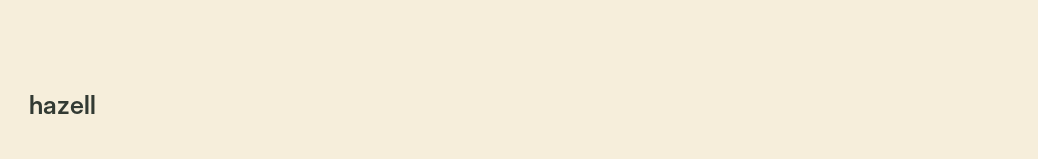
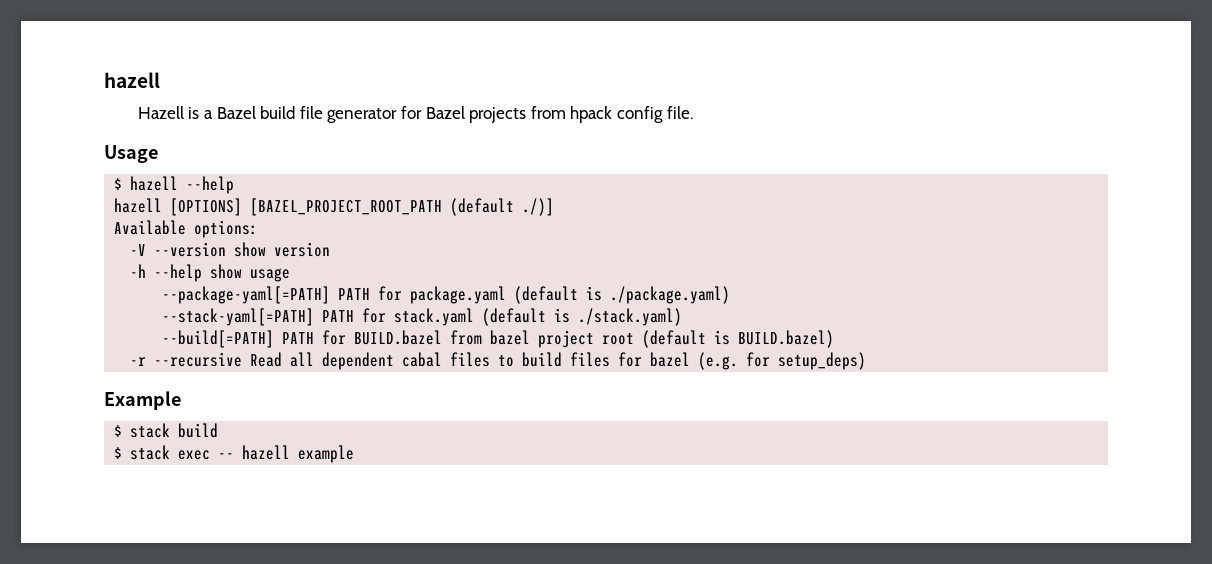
[29,95,96,114] hazell -> [104,72,160,88] [137,106,693,123] [104,145,158,163] [114,176,235,194] [114,198,555,216] [114,220,259,238] [130,242,331,257] [130,264,291,282] [162,286,731,304] [162,308,683,326] [162,330,835,348] [130,352,867,370] [104,391,181,410] [114,423,219,438] [114,445,355,463] hazell // Hazell is a Bazel build file generator for Bazel projects from hpack config file. // Usage // $ hazell --help // hazell [OPTIONS] [BAZEL_PROJECT_ROOT_PATH (default ./)] // Available options: // -V --version show version // -h --help show usage // --package-yaml[=PATH] PATH for package.yaml (default is ./package.yaml) // --stack-yaml[=PATH] PATH for stack.yaml (default is ./stack.yaml) // --build[=PATH] PATH for BUILD.bazel from bazel project root (default is BUILD.bazel) // -r --recursive Read all dependent cabal files to build files for bazel (e.g. for setup_deps) // Example // $ stack build // $ stack exec -- hazell example

